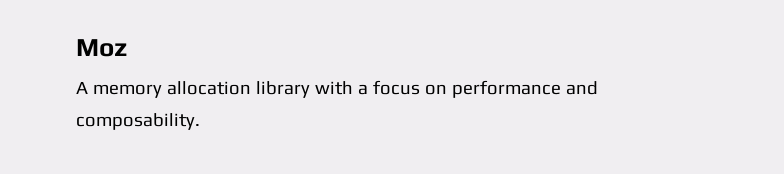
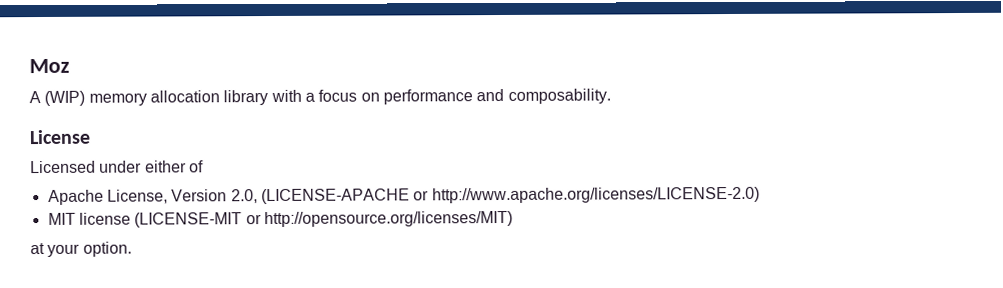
(88, 88) none -> [44,90,86,106] (WIP)
(200, 121) none -> [29,129,90,145] [30,160,204,174] [47,186,760,205] [47,210,513,228] [30,241,132,257] // License // Licensed under either of // Apache License, Version 2.0, (LICENSE-APACHE or http://www.apache.org/licenses/LICENSE-2.0) // MIT license (LICENSE-MIT or http://opensource.org/licenses/MIT) // at your option.

